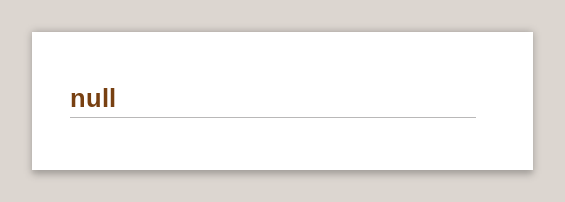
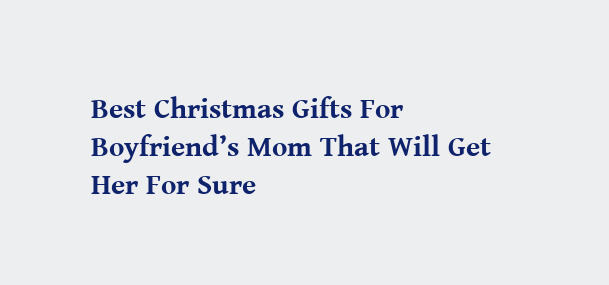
[70,88,116,107] null -> [91,96,403,118] [91,134,491,163] [91,176,256,194] Best Christmas Gifts For Boyfriend’s Mom That Will Get Her For Sure

